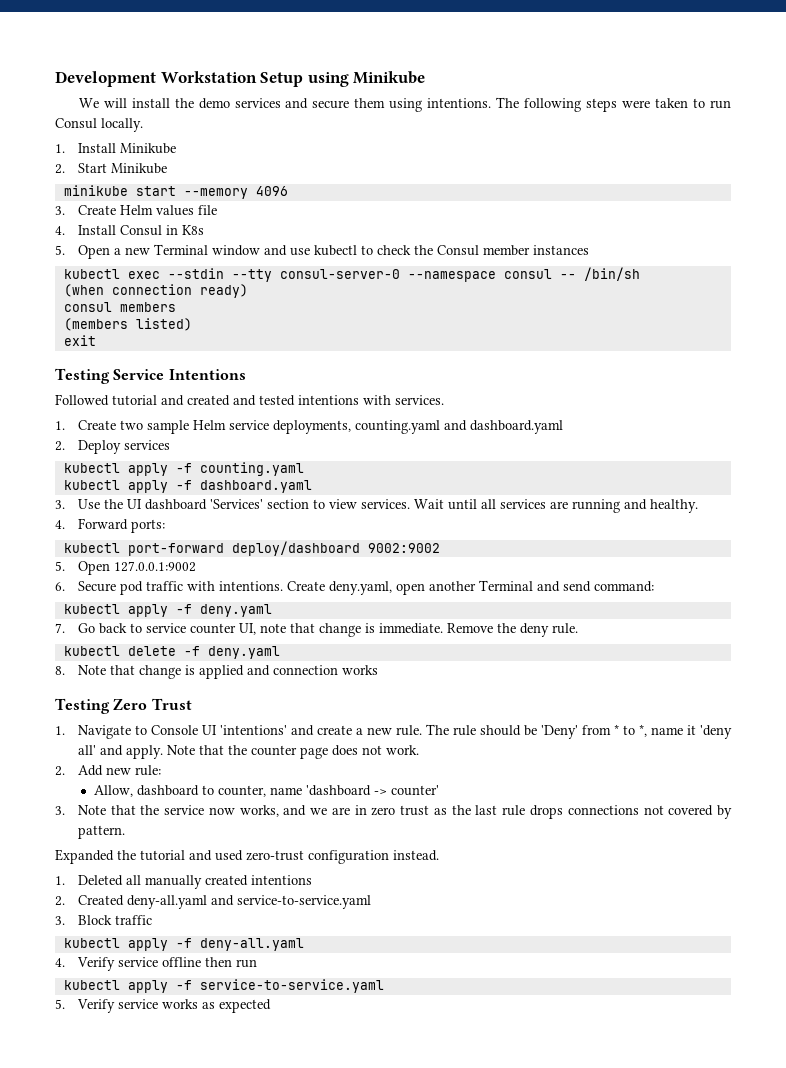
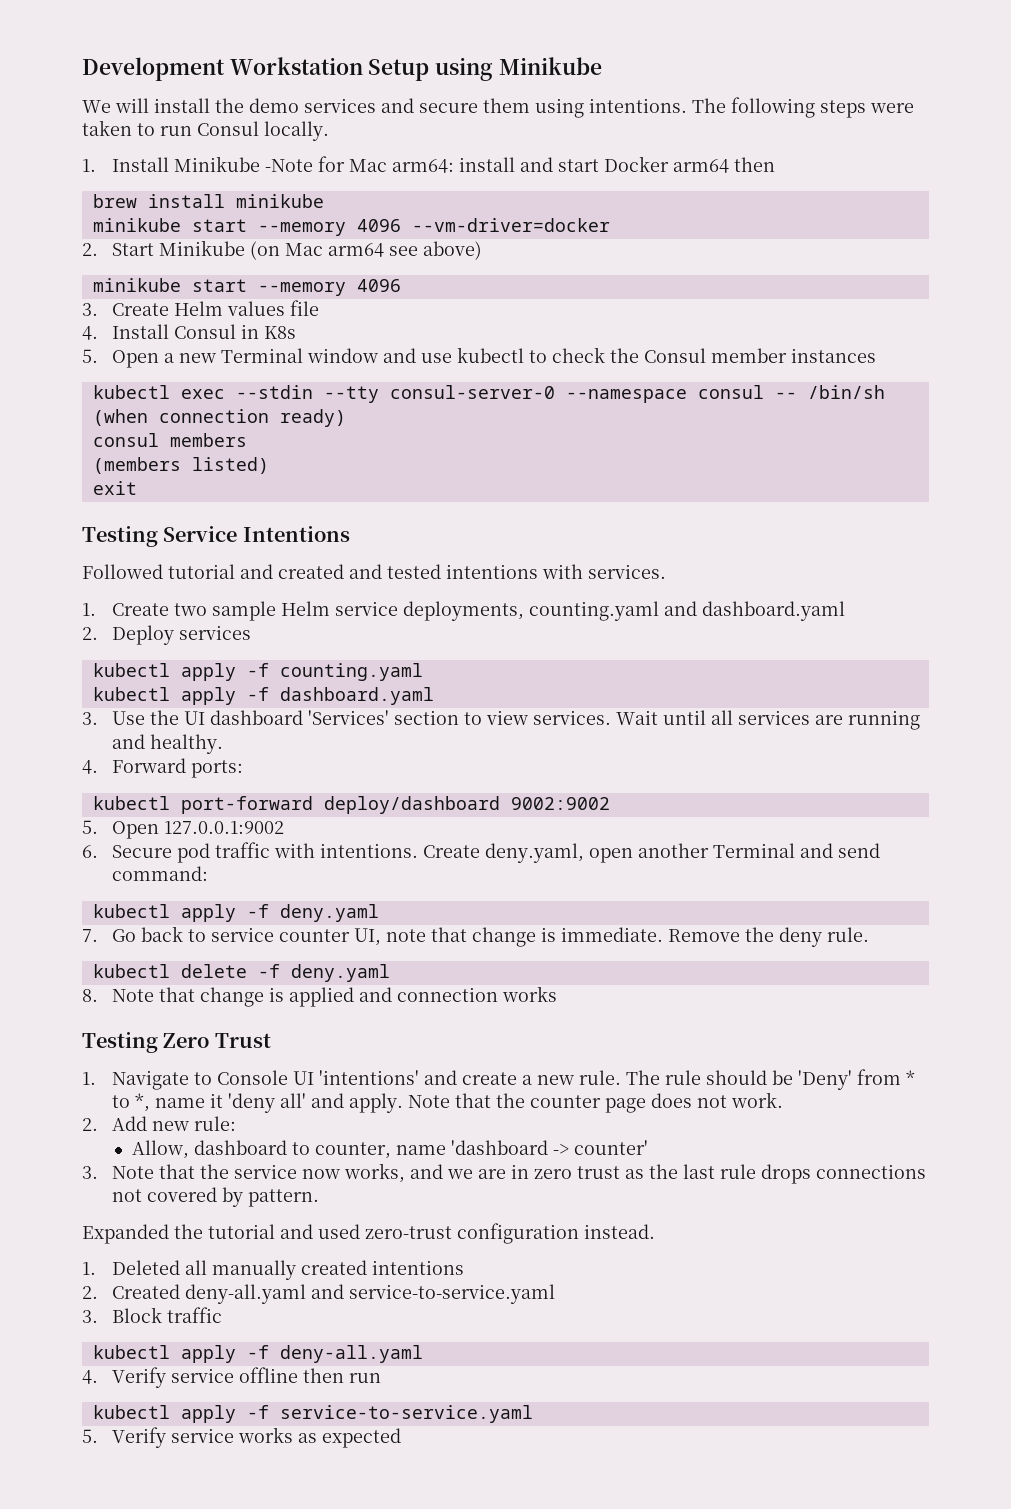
[55,163,167,174] // 2. Start Minikube -> [264,156,775,173] [92,194,324,208] [92,218,610,236] [82,240,482,260] -Note for Mac arm64: install and start Docker arm64 then // brew install minikube // minikube start --memory 4096 --vm-driver=docker // 2. Start Minikube (on Mac arm64 see above)

